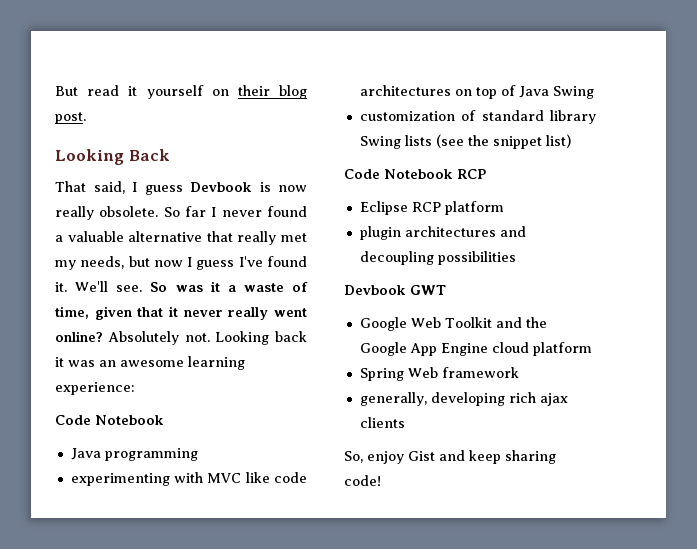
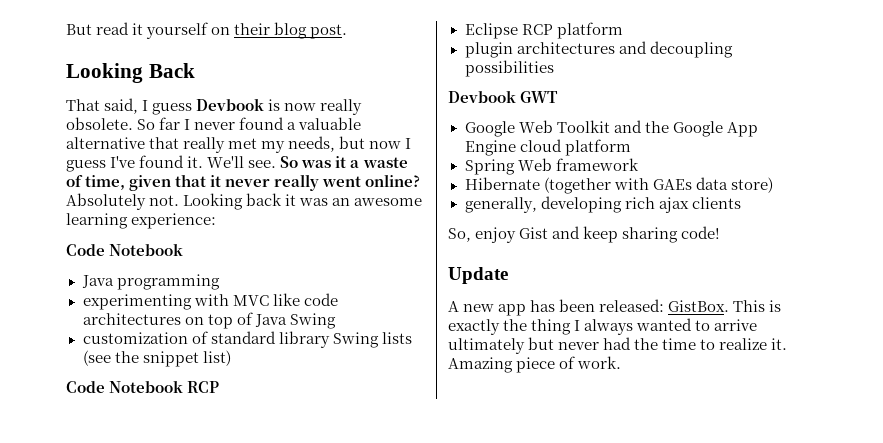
(519, 372) none -> [464,177,773,194] // Hibernate (together with GAEs data store)
(381, 480) none -> [448,267,508,284] [448,299,782,316] [448,318,758,335] [448,337,788,354] [448,356,622,373] // Update // A new app has been released: GistBox. This is exactly the thing I always wanted to arrive ultimately but never had the time to realize it. Amazing piece of work.

